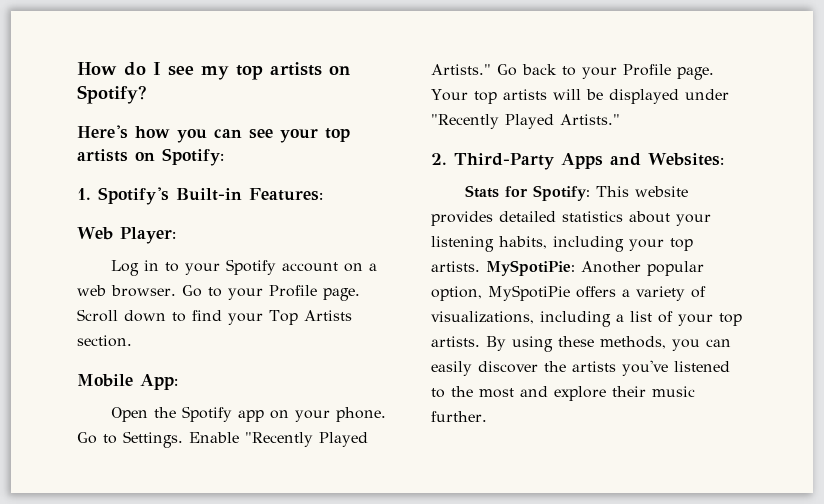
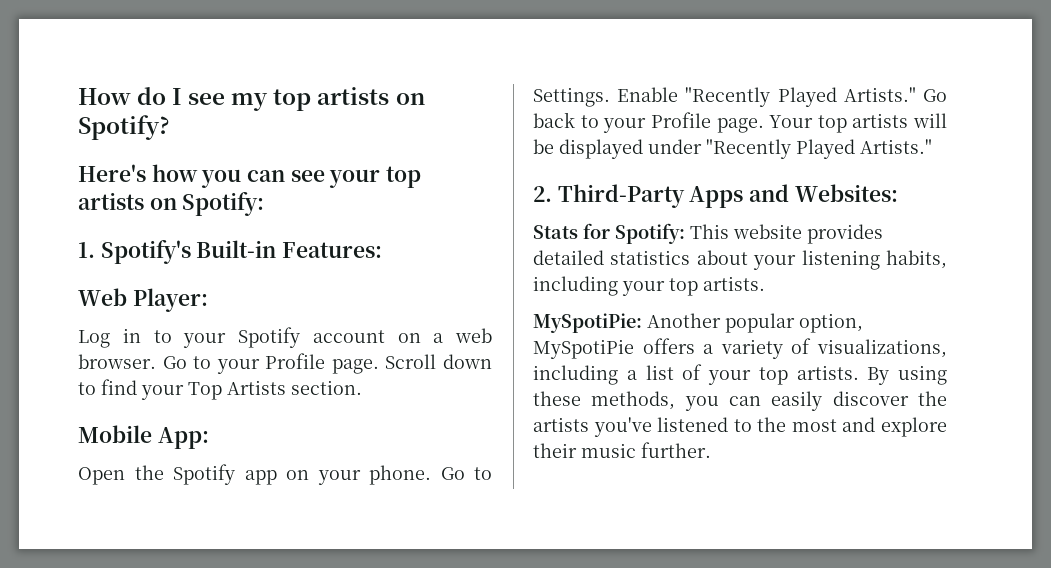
(480, 266) none -> (765, 283) //

